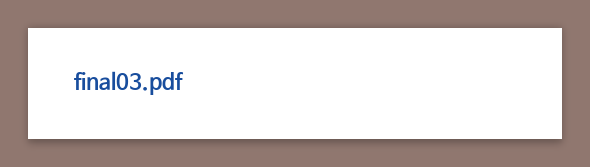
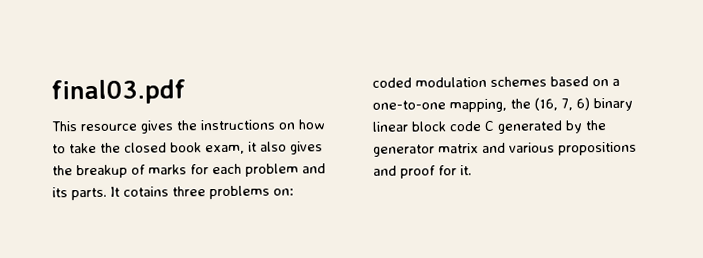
(184, 83) none -> [51,119,326,134] [52,141,323,155] [52,163,326,179] [52,185,294,201] [372,76,620,88] [372,97,633,113] [372,120,607,134] [373,141,637,157] [373,165,472,179] // This resource gives the instructions on how to take the closed book exam, it also gives the breakup of marks for each problem and its parts. It cotains three problems on: coded modulation schemes based on a one-to-one mapping, the (16, 7, 6) binary linear block code C generated by the generator matrix and various propositions and proof for it.

